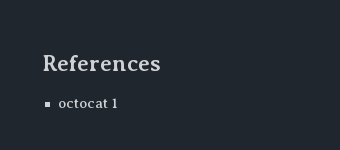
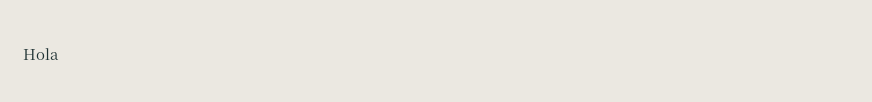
[42,55,161,71] [57,98,118,108] References // octocat 1 -> [23,48,59,60] Hola

